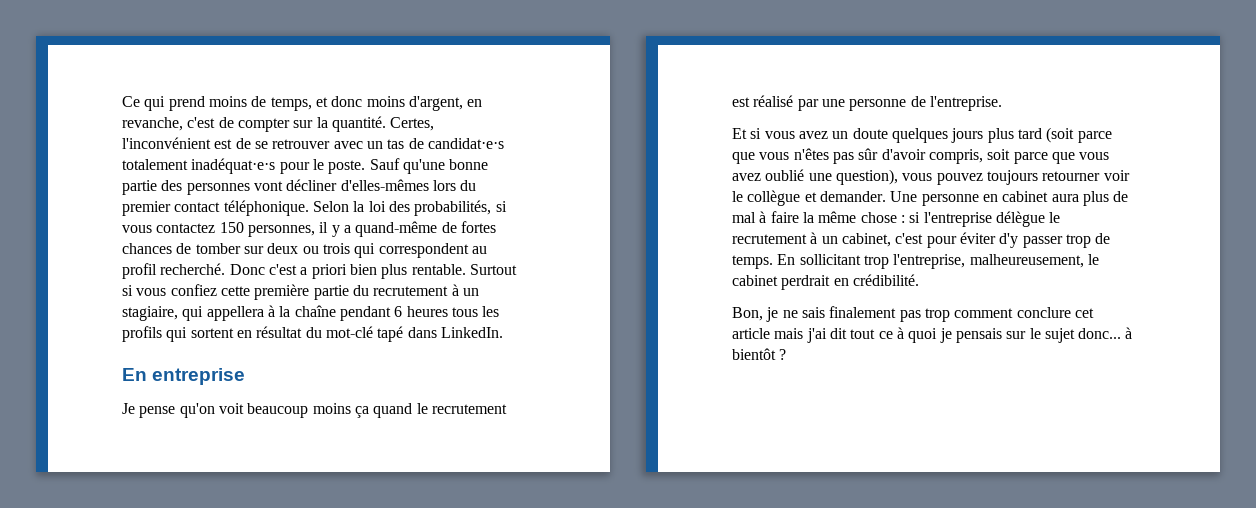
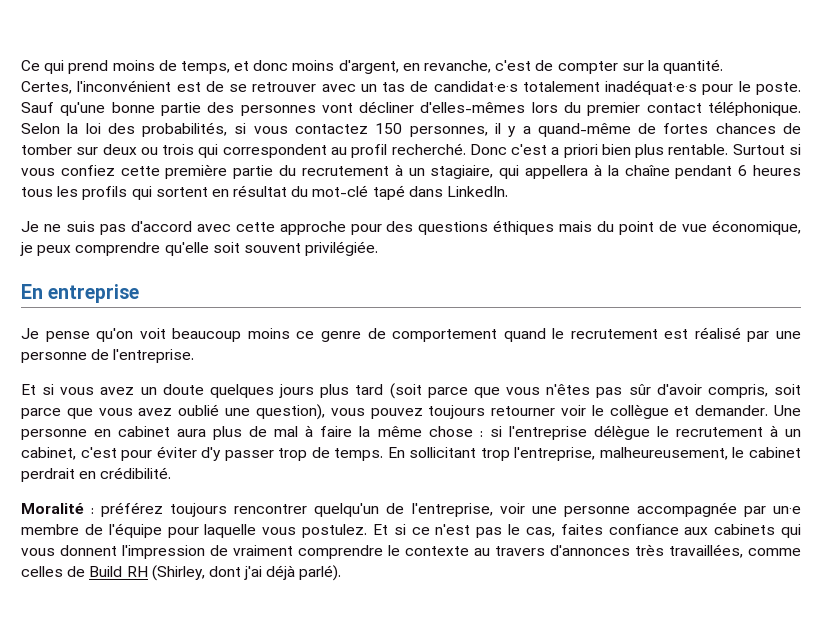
(386, 124) none -> (724, 66) //
(503, 332) none -> [21,220,802,235] [20,241,379,256] // Je ne suis pas d'accord avec cette approche pour des questions éthiques mais du point de vue économique, je peux comprendre qu'elle soit souvent privilégiée.
[354,406,369,418] ça -> [296,328,498,342] ce genre de comportement
[732,306,1094,322] [732,327,1133,343] [732,348,787,360] Bon, je ne sais finalement pas trop comment conclure cet article mais j'ai dit tout ce à quoi je pensais sur le sujet donc... à bientôt ? -> [21,502,802,517] [21,523,802,538] [21,544,801,559] [21,565,342,581] Moralité : préférez toujours rencontrer quelqu'un de l'entreprise, voir une personne accompagnée par un·e membre de l'équipe pour laquelle vous postulez. Et si ce n'est pas le cas, faites confiance aux cabinets qui vous donnent l'impression de vraiment comprendre le contexte au travers d'annonces très travaillées, comme celles de Build RH (Shirley, dont j'ai déjà parlé).

